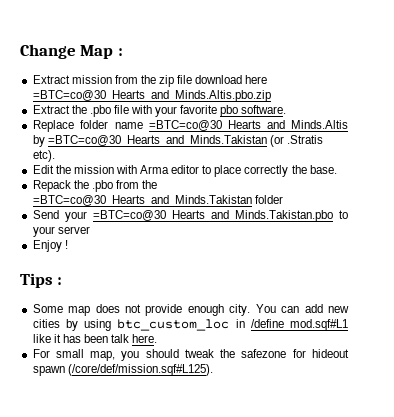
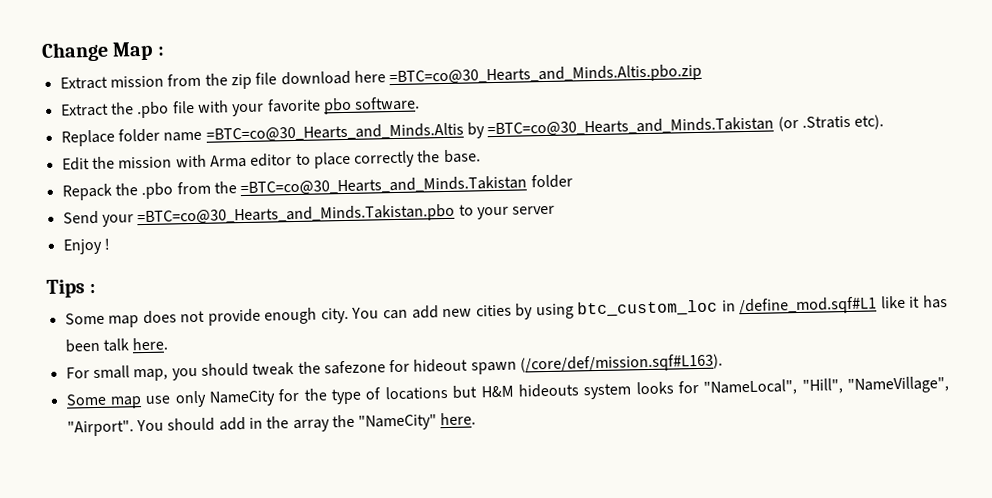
[67,364,213,376] (/core/def/mission.sqf#L125). -> [520,353,724,374] [65,376,950,409] [66,412,477,437] (/core/def/mission.sqf#L163). // Some map use only NameCity for the type of locations but H&M hideouts system looks for "NameLocal", "Hill", "NameVillage", "Airport". You should add in the array the "NameCity" here.

